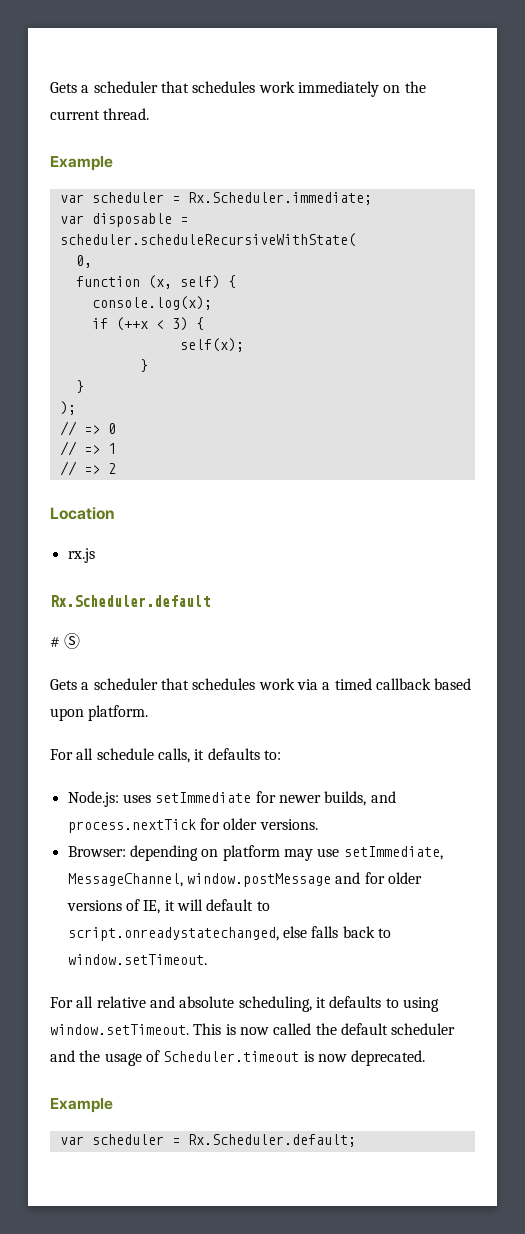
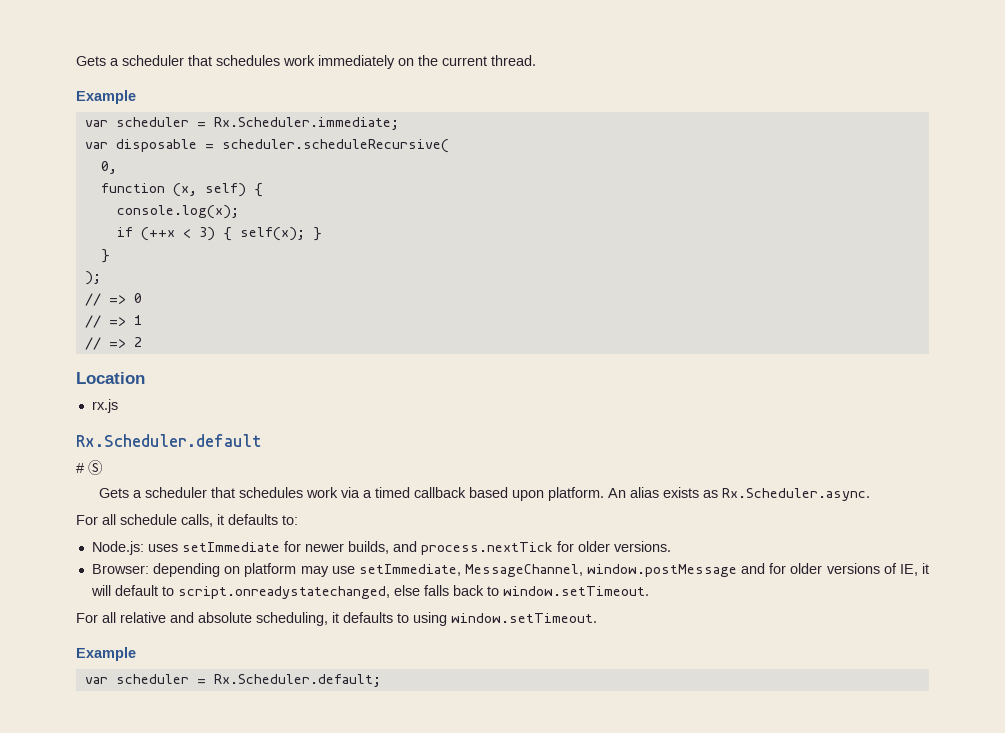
[59,233,356,247] scheduler.scheduleRecursiveWithState( -> [221,139,449,153] scheduler.scheduleRecursive(
(204, 323) // -> (232, 234) none
(244, 345) // -> (305, 234) none
(149, 713) none -> [608,487,871,501] An alias exists as Rx.Scheduler.async.
[193,1023,456,1035] [50,1050,426,1066] This is now called the default scheduler and the usage of Scheduler.timeout is now deprecated. -> (597, 618) none

